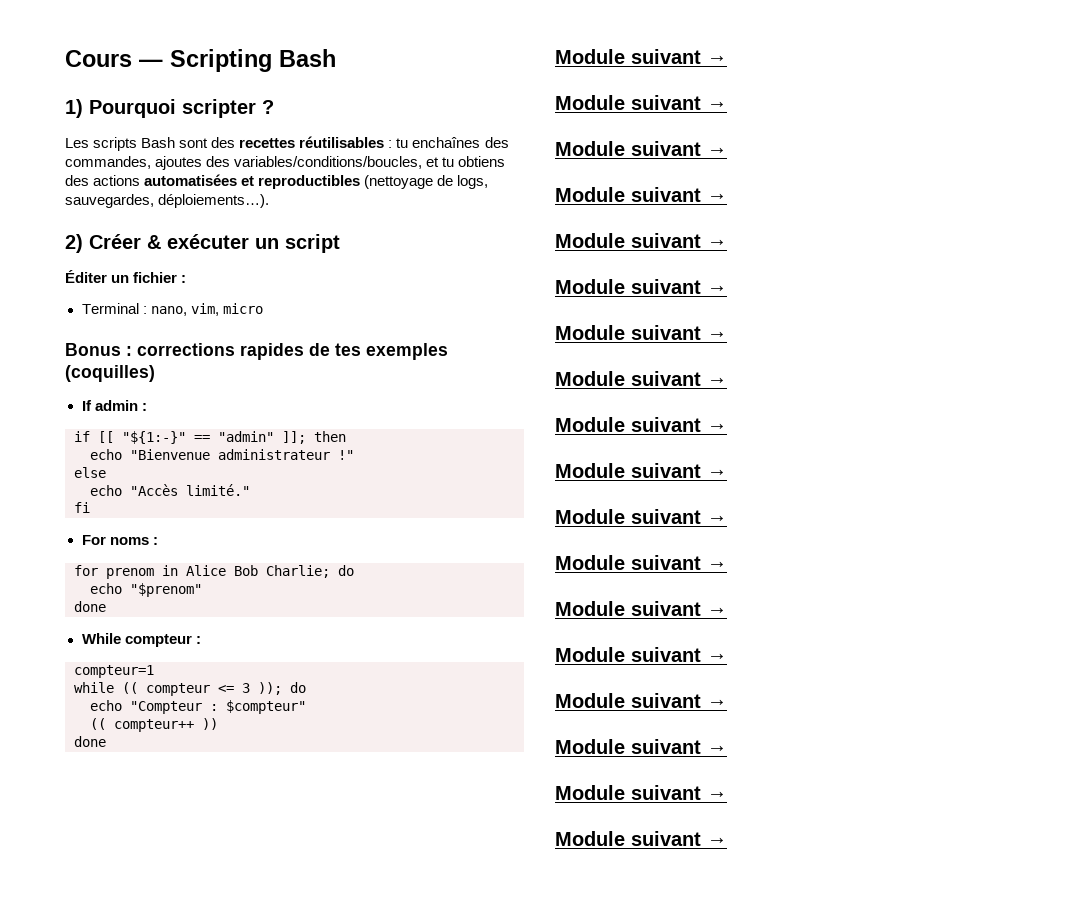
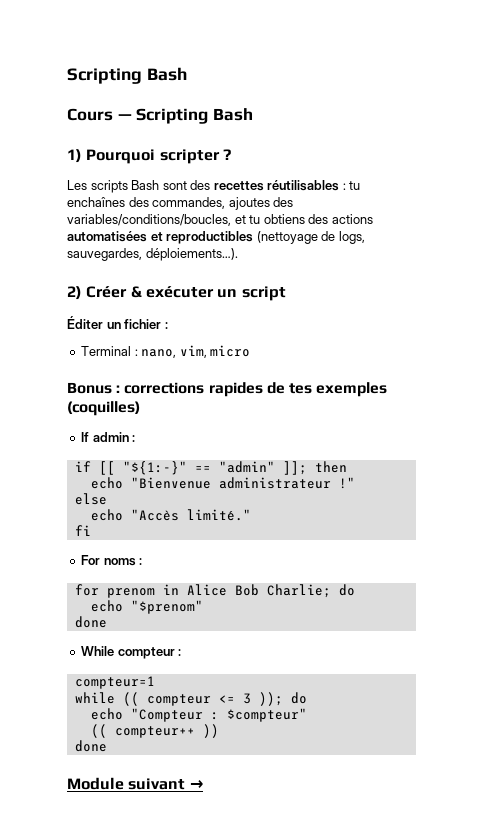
(65, 58) none -> [67,67,187,84] Scripting Bash //
[555,95,727,110] [555,141,727,156] [555,187,727,202] [555,233,727,248] [555,279,727,294] [555,325,727,340] [555,371,727,386] [555,417,727,432] [555,463,727,478] [555,509,727,524] [555,555,727,570] [555,601,727,616] [555,647,727,662] [555,693,727,708] [555,739,727,754] [555,785,727,800] [555,831,727,846] // Module suivant → // Module suivant → // Module suivant → // Module suivant → // Module suivant → // Module suivant → // Module suivant → // Module suivant → // Module suivant → // Module suivant → // Module suivant → // Module suivant → // Module suivant → // Module suivant → // Module suivant → // Module suivant → // Module suivant → -> (203, 784) none

